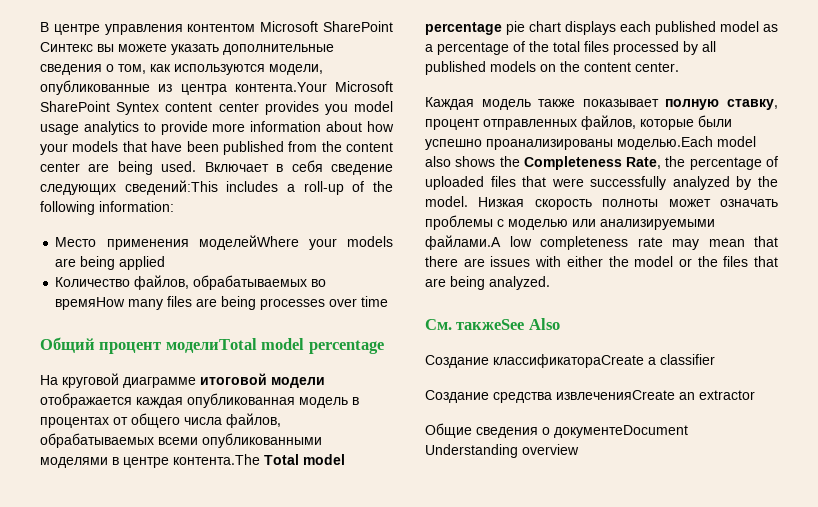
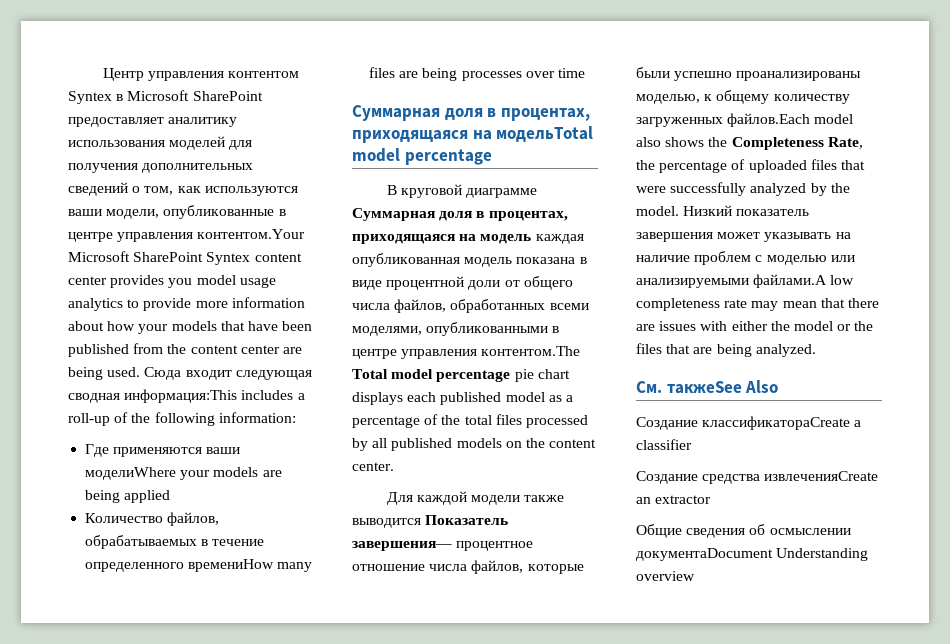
[40,21,394,35] [40,42,334,55] [40,64,102,75] В центре управления контентом Microsoft SharePoint Синтекс вы можете указать дополнительные сведения -> [102,68,300,81] [68,90,263,104] [68,117,238,127] [68,136,253,150] [68,163,254,173] [68,182,128,196] Центр управления контентом Syntex в Microsoft SharePoint предоставляет аналитику использования моделей для получения дополнительных сведений
(265, 69) none -> [68,209,102,216] ваши
[158,82,327,95] из центра контента.Your -> [278,209,286,216] [68,229,306,242] в центре управления контентом.Your
[204,160,393,175] [40,180,218,195] Включает в себя сведение следующих сведений:This -> [144,367,312,380] [68,389,238,403] Сюда входит следующая сводная информация:This
[55,235,299,250] Место применения моделейWhere -> [85,444,241,457] [85,467,177,480] Где применяются ваши моделиWhere
[311,279,327,287] [55,297,126,310] во времяHow -> [201,539,265,546] [85,559,275,572] в течение определенного времениHow
[40,337,257,354] Общий процент моделиTotal -> [352,105,590,121] [352,126,594,143] Суммарная доля в процентах, приходящаяся на модельTotal
[40,375,58,385] На -> [386,185,397,195] В
[200,373,325,388] [40,393,359,408] [40,413,281,428] [40,433,322,448] [40,454,260,468] итоговой модели отображается каждая опубликованная модель в процентах от общего числа файлов, обрабатываемых всеми опубликованными моделями в центре контента.The -> [352,208,568,221] [352,234,584,244] [352,253,587,267] [352,276,573,290] [352,299,589,313] [352,322,560,336] [352,346,581,359] Суммарная доля в процентах, приходящаяся на модель каждая опубликованная модель показана в виде процентной доли от общего числа файлов, обработанных всеми моделями, опубликованными в центре управления контентом.The
[425,97,778,110] [425,119,577,130] Каждая модель также показывает полную ставку, процент отправленных -> [386,491,565,505] [352,515,509,528] [352,541,534,551] [352,564,468,571] Для каждой модели также выводится Показатель завершения— процентное отношение числа
[617,136,713,150] моделью.Each -> [636,90,850,104] [636,113,811,127] моделью, к общему количеству загруженных файлов.Each
[478,197,778,210] [425,215,493,230] Низкая скорость полноты может означать проблемы -> [683,205,810,216] [636,232,851,242] [636,251,752,265] Низкий показатель завершения может указывать на наличие проблем
[542,425,688,438] о документеDocument -> [749,524,851,535] [636,548,773,561] об осмыслении документаDocument

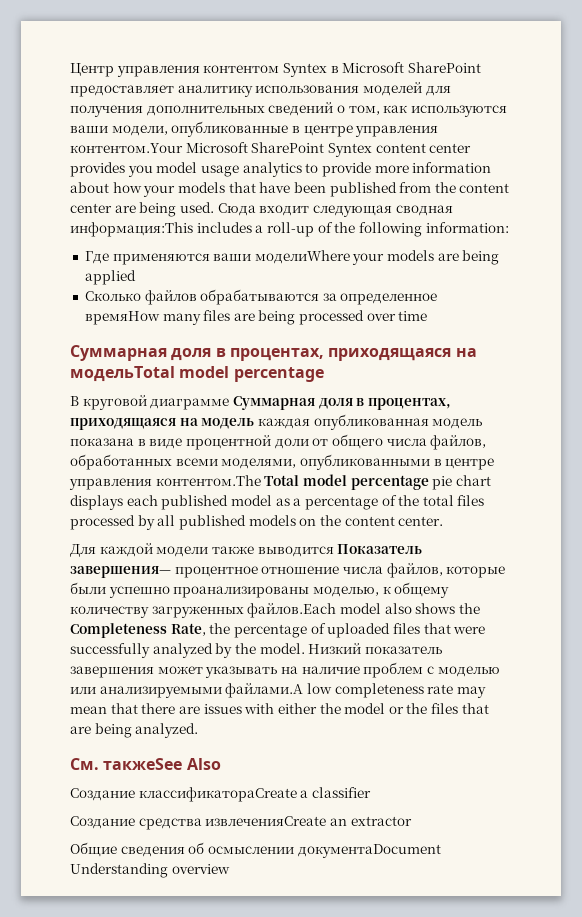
[85,512,220,526] [85,535,265,549] [85,559,275,572] Количество файлов, обрабатываемых в течение определенного времениHow -> [84,289,438,305] [84,311,160,325] Сколько файлов обрабатываются за определенное времяHow
[461,71,522,81] processes -> [299,310,365,325] processed

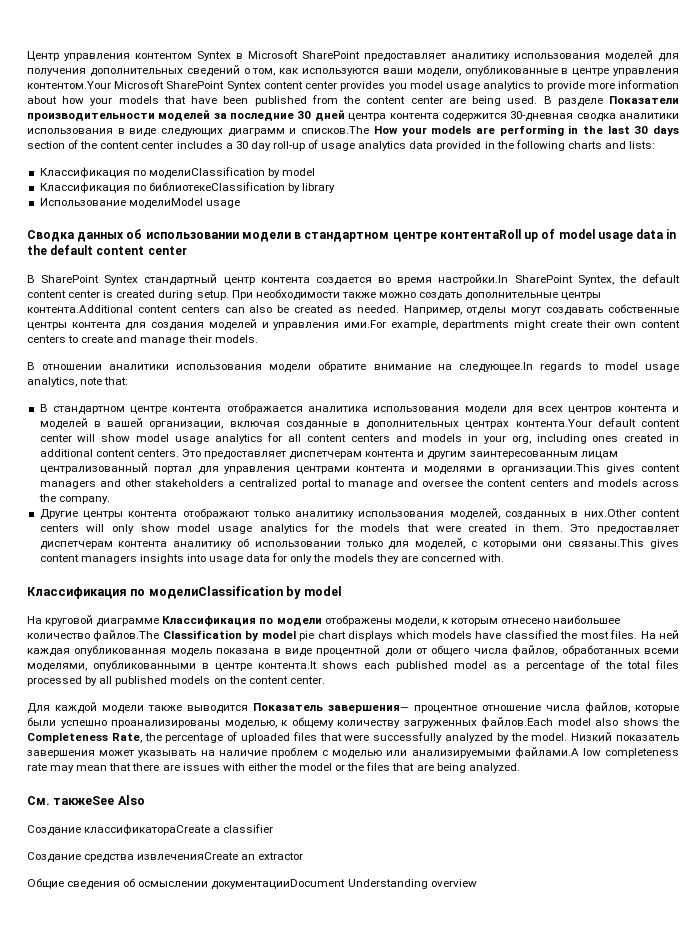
[217,203,453,217] [70,222,509,237] [84,250,500,265] [84,270,136,285] [84,289,438,305] [84,310,428,325] [70,345,477,361] [70,366,324,382] [70,395,451,410] [70,418,255,430] Сюда входит следующая сводная информация:This includes a roll-up of the following information: // Где применяются ваши моделиWhere your models are being applied // Сколько файлов обрабатываются за определенное времяHow many files are being processed over time // Суммарная доля в процентах, приходящаяся на модельTotal model percentage // В круговой диаграмме Суммарная доля в процентах, приходящаяся на модель -> [543,96,679,107] [27,110,679,122] [27,125,679,137] [27,140,656,151] [39,167,316,179] [39,182,336,193] [39,198,240,209] [27,229,677,242] [27,245,187,255] [27,274,680,286] [27,289,602,301] [27,304,679,316] [27,319,680,331] [27,335,258,345] [27,361,680,373] [27,377,129,387] [39,403,680,415] [39,418,680,430] [39,433,679,444] [39,449,618,460] [39,463,680,475] [39,479,680,489] [38,494,110,504] [39,508,680,520] [39,523,680,535] [39,538,680,550] [39,553,505,564] [27,586,342,599] [27,615,621,627] [27,630,679,641] В разделе Показатели производительности моделей за последние 30 дней центра контента содержится 30-дневная сводка аналитики использования в виде следующих диаграмм и списков.The How your models are performing in the last 30 days section of the content center includes a 30 day roll-up of usage analytics data provided in the following charts and lists: // Классификация по моделиClassification by model // Классификация по библиотекеClassification by library // Использование моделиModel usage // Сводка данных об использовании модели в стандартном центре контентаRoll up of model usage data in the default content center // В SharePoint Syntex стандартный центр контента создается во время настройки.In SharePoint Syntex, the default content center is created during setup. При необходимости также можно создать дополнительные центры контента.Additional content centers can also be created as needed. Например, отделы могут создавать собственные центры контента для создания моделей и управления ими.For example, departments might create their own content centers to create and manage their models. // В отношении аналитики использования модели обратите внимание на следующее.In regards to model usage analytics, note that: // В стандартном центре контента отображается аналитика использования модели для всех центров контента и моделей в вашей организации, включая созданные в дополнительных центрах контента.Your default content center will show model usage analytics for all content centers and models in your org, including ones created in additional content centers. Это предоставляет диспетчерам контента и другим заинтересованным лицам централизованный портал для управления центрами контента и моделями в организации.This gives content managers and other stakeholders a centralized portal to manage and oversee the content centers and models across the company. // Другие центры контента отображают только аналитику использования моделей, созданных в них.Other content centers will only show model usage analytics for the models that were created in them. Это предоставляет диспетчерам контента аналитику об использовании только для моделей, с которыми они связаны.This gives content managers insights into usage data for only the models they are concerned with. // Классификация по моделиClassification by model // На круговой диаграмме Классификация по модели отображены модели, к которым отнесено наибольшее количество файлов.The Classification by model pie chart displays which models have classified the most files. На ней
[69,474,491,490] [70,495,123,510] управления контентом.The Total model percentage pie chart displays -> [258,661,358,669] контента.It shows
[297,844,441,858] документаDocument -> [211,879,346,890] документацииDocument

